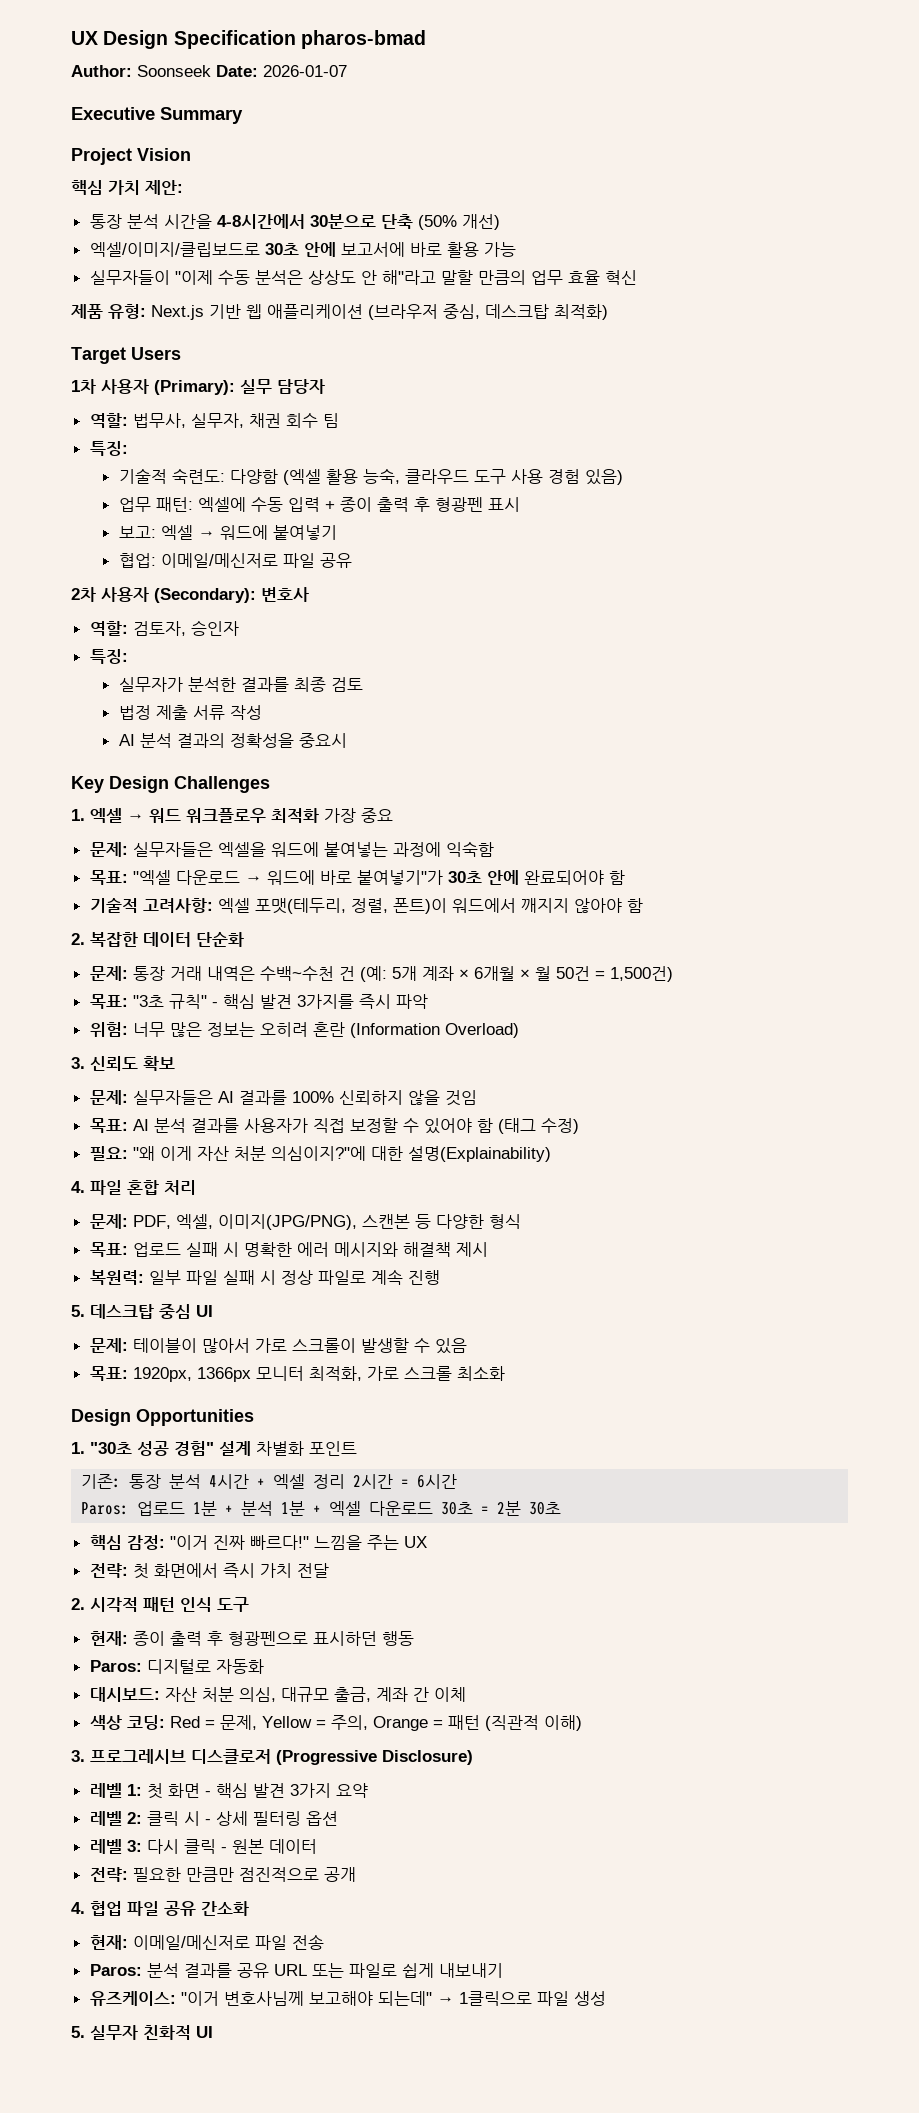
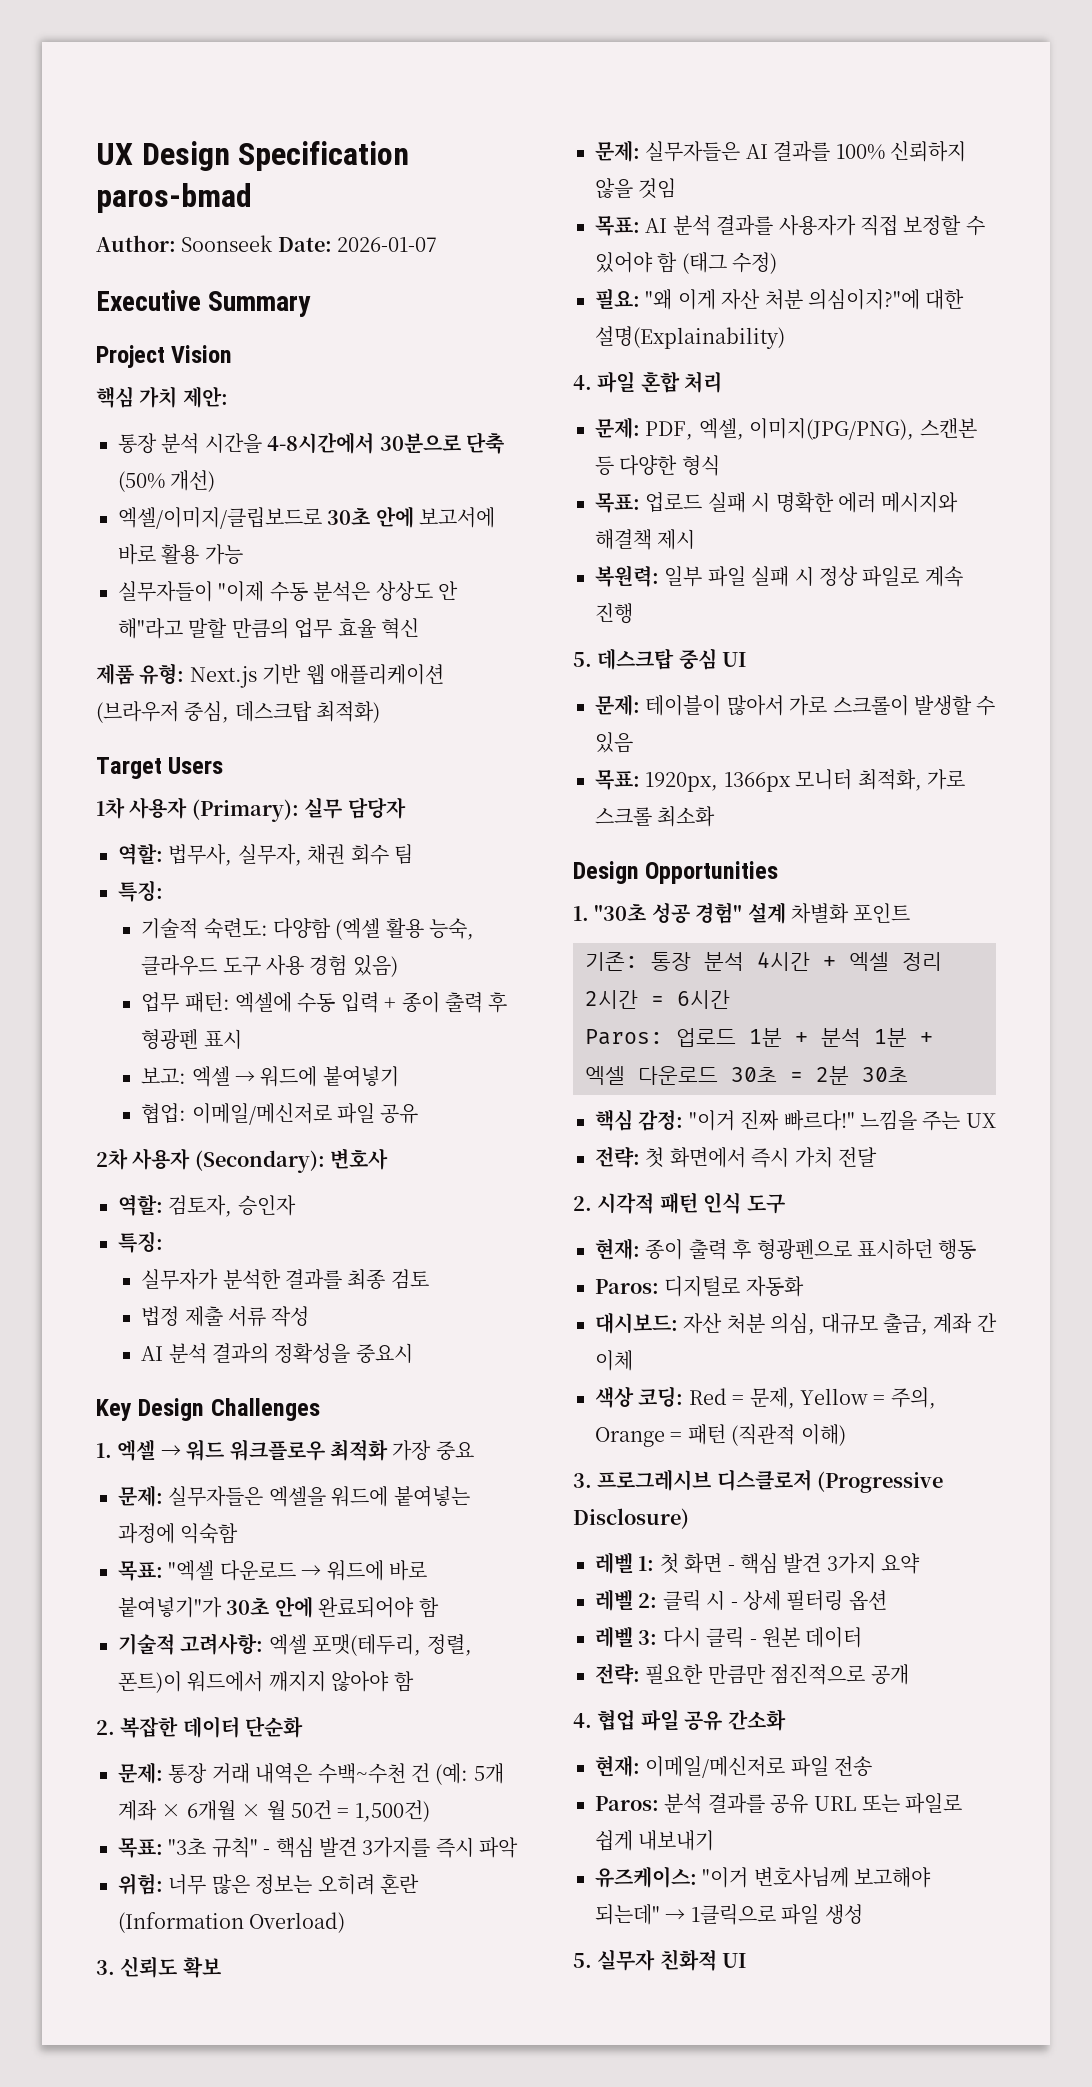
[300,30,426,49] pharos-bmad -> [96,183,252,213] paros-bmad

